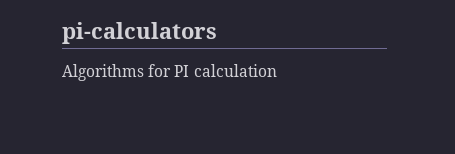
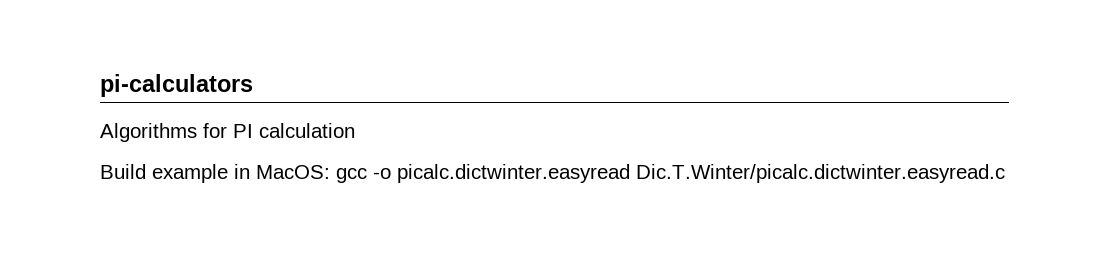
(277, 70) none -> [100,164,1005,183] // Build example in MacOS: gcc -o picalc.dictwinter.easyread Dic.T.Winter/picalc.dictwinter.easyread.c

